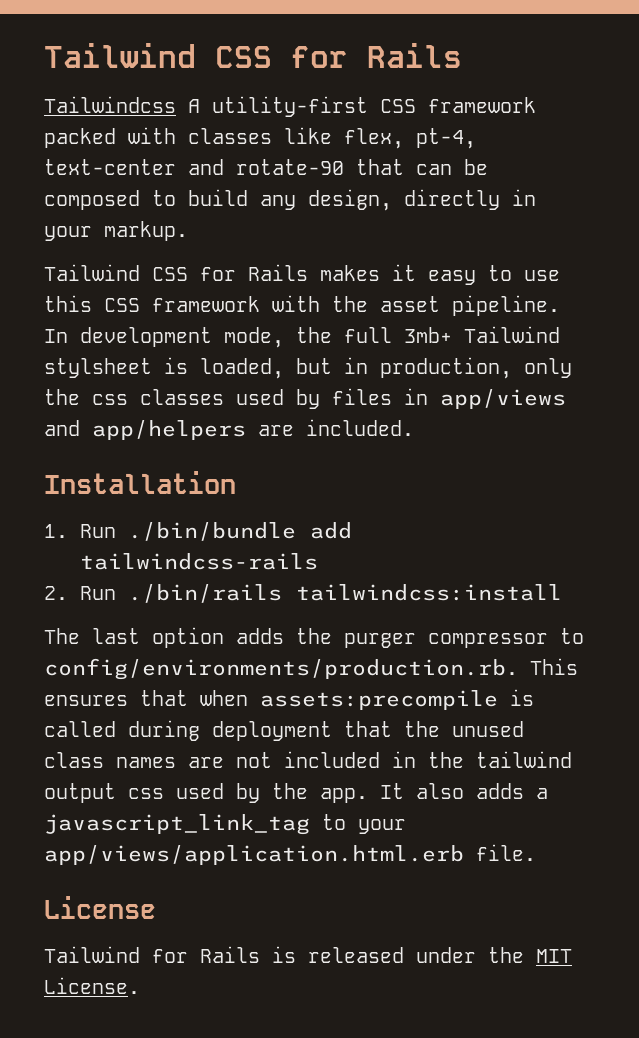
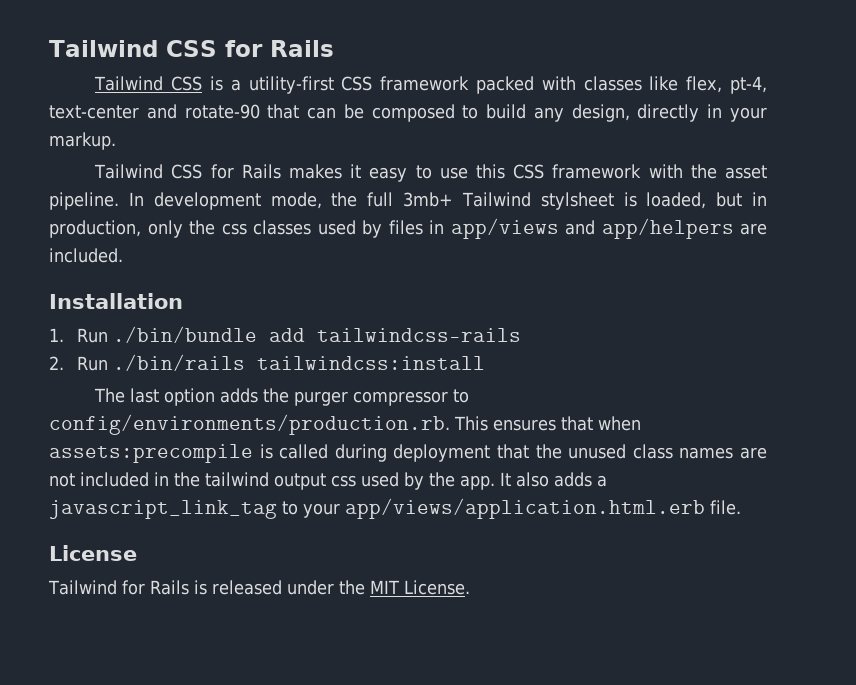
[44,96,200,113] Tailwindcss A -> [94,76,241,91] Tailwind CSS is a

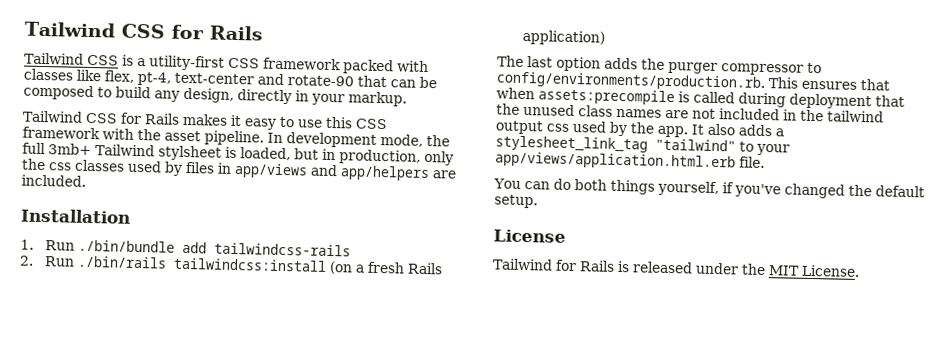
(486, 363) none -> [329,260,444,275] [522,29,606,46] (on a fresh Rails application)
[49,500,277,519] javascript_link_tag -> [495,135,736,153] stylesheet_link_tag "tailwind"
(741, 507) none -> [493,178,925,199] [494,194,538,209] // You can do both things yourself, if you've changed the default setup.

